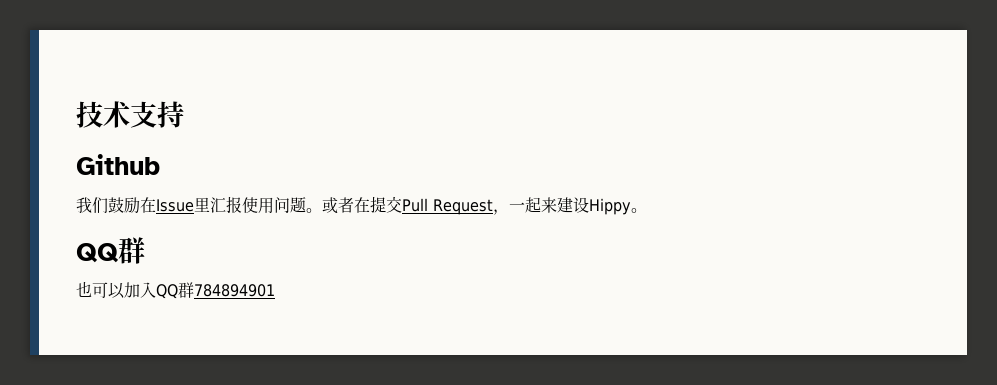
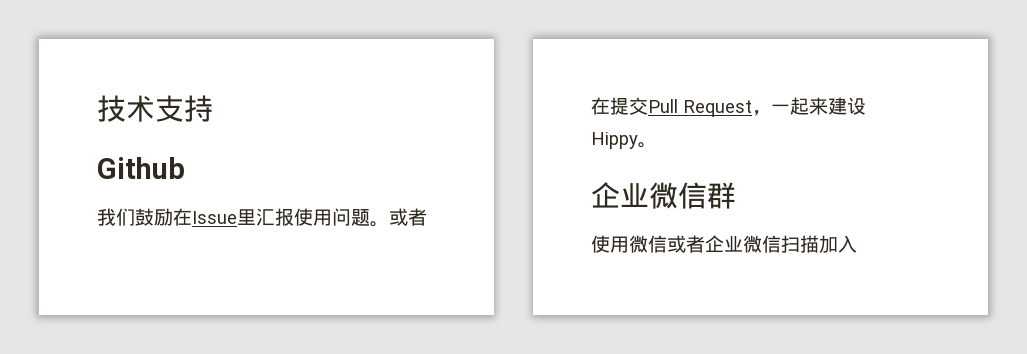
[76,243,119,263] QQ -> [591,182,707,209] 企业微信
[76,281,275,299] 也可以加入QQ群784894901 -> [591,235,857,253] 使用微信或者企业微信扫描加入

